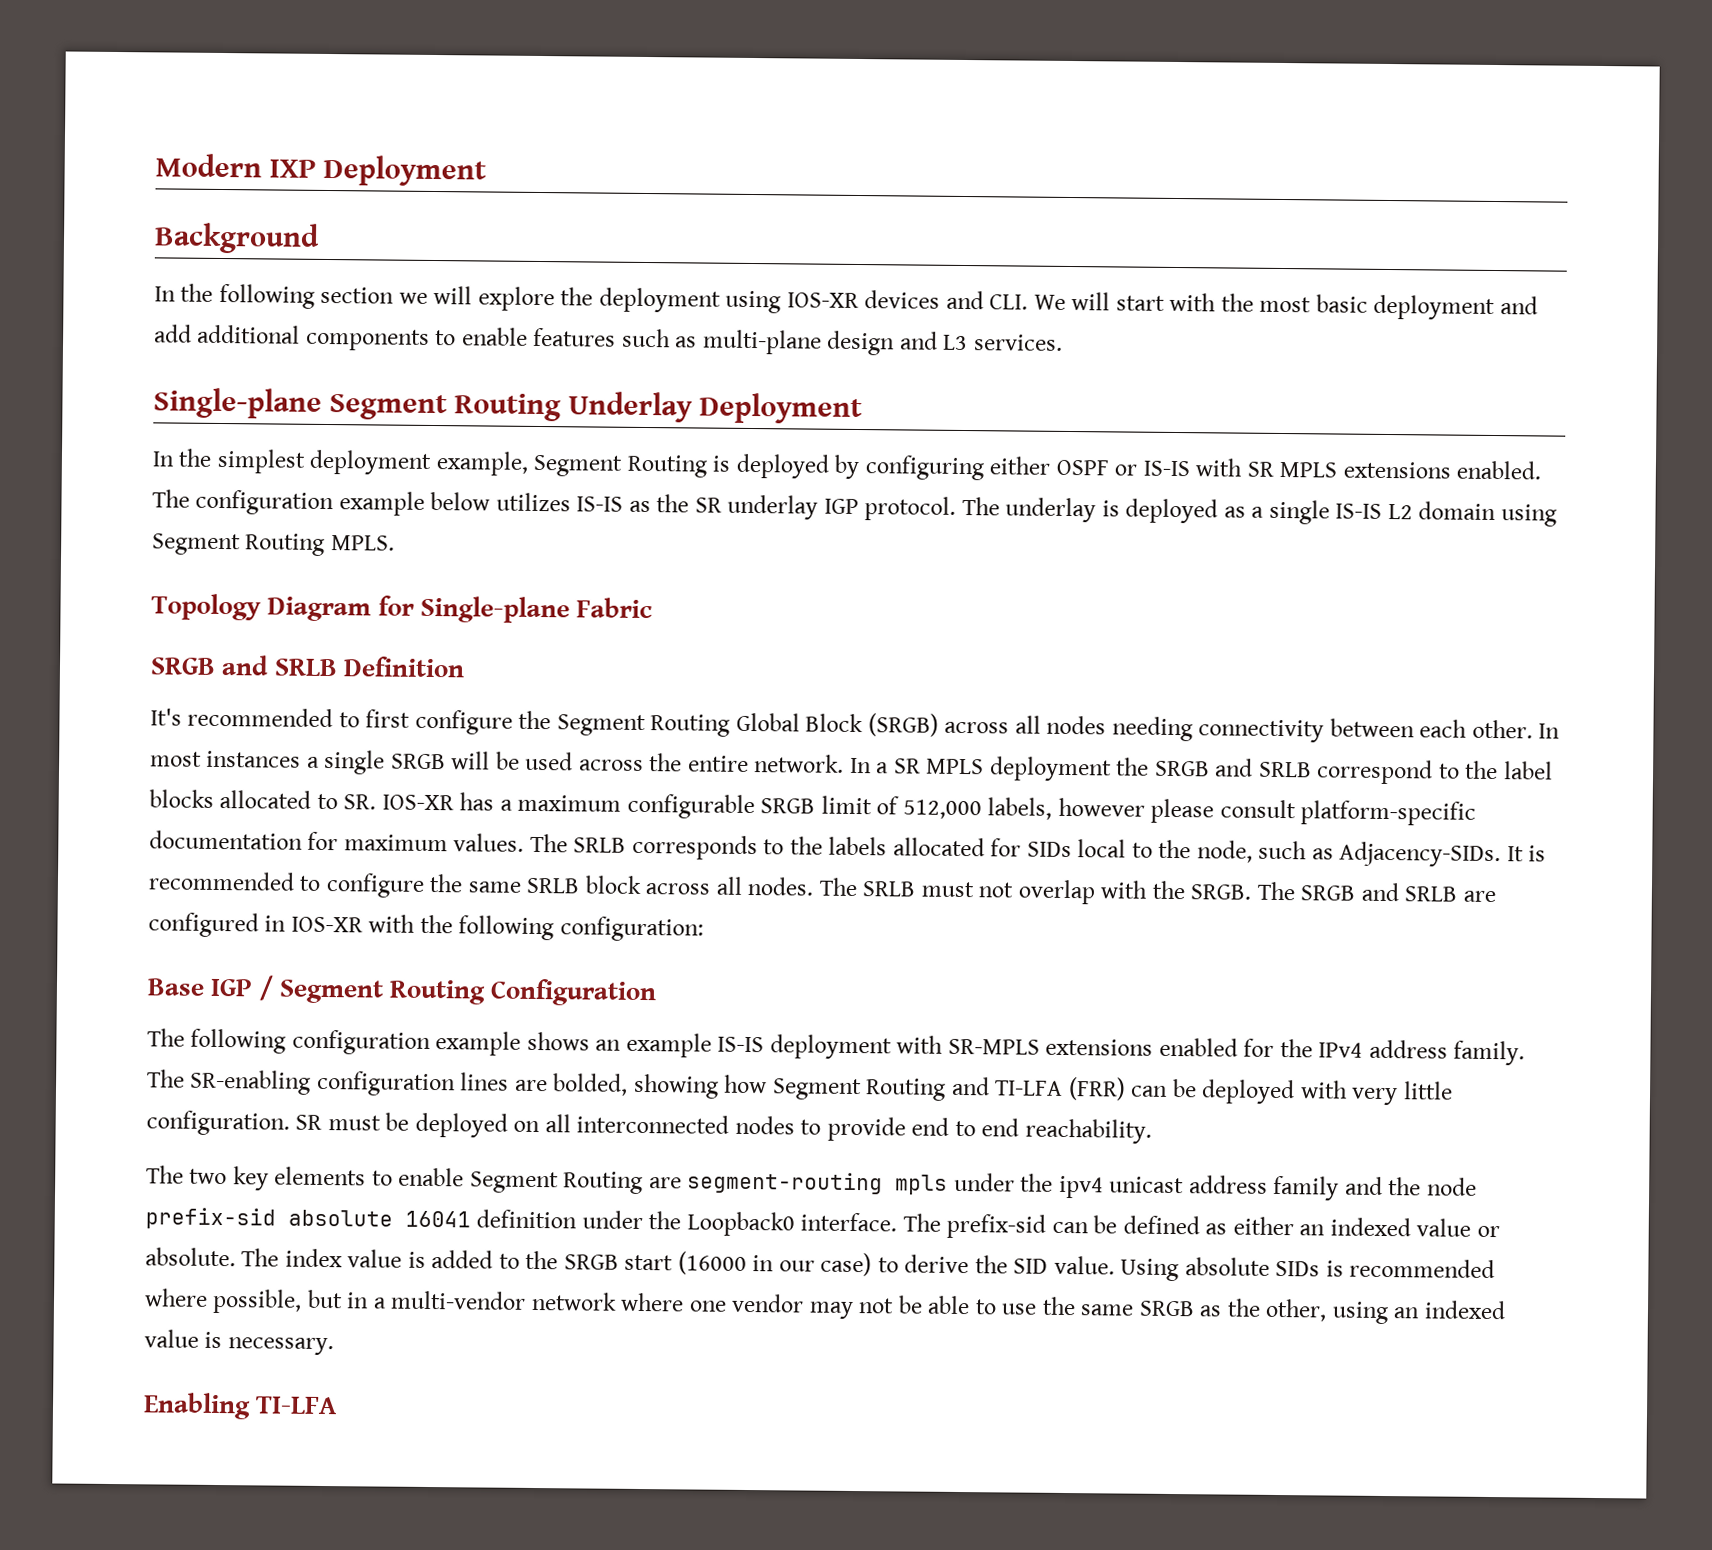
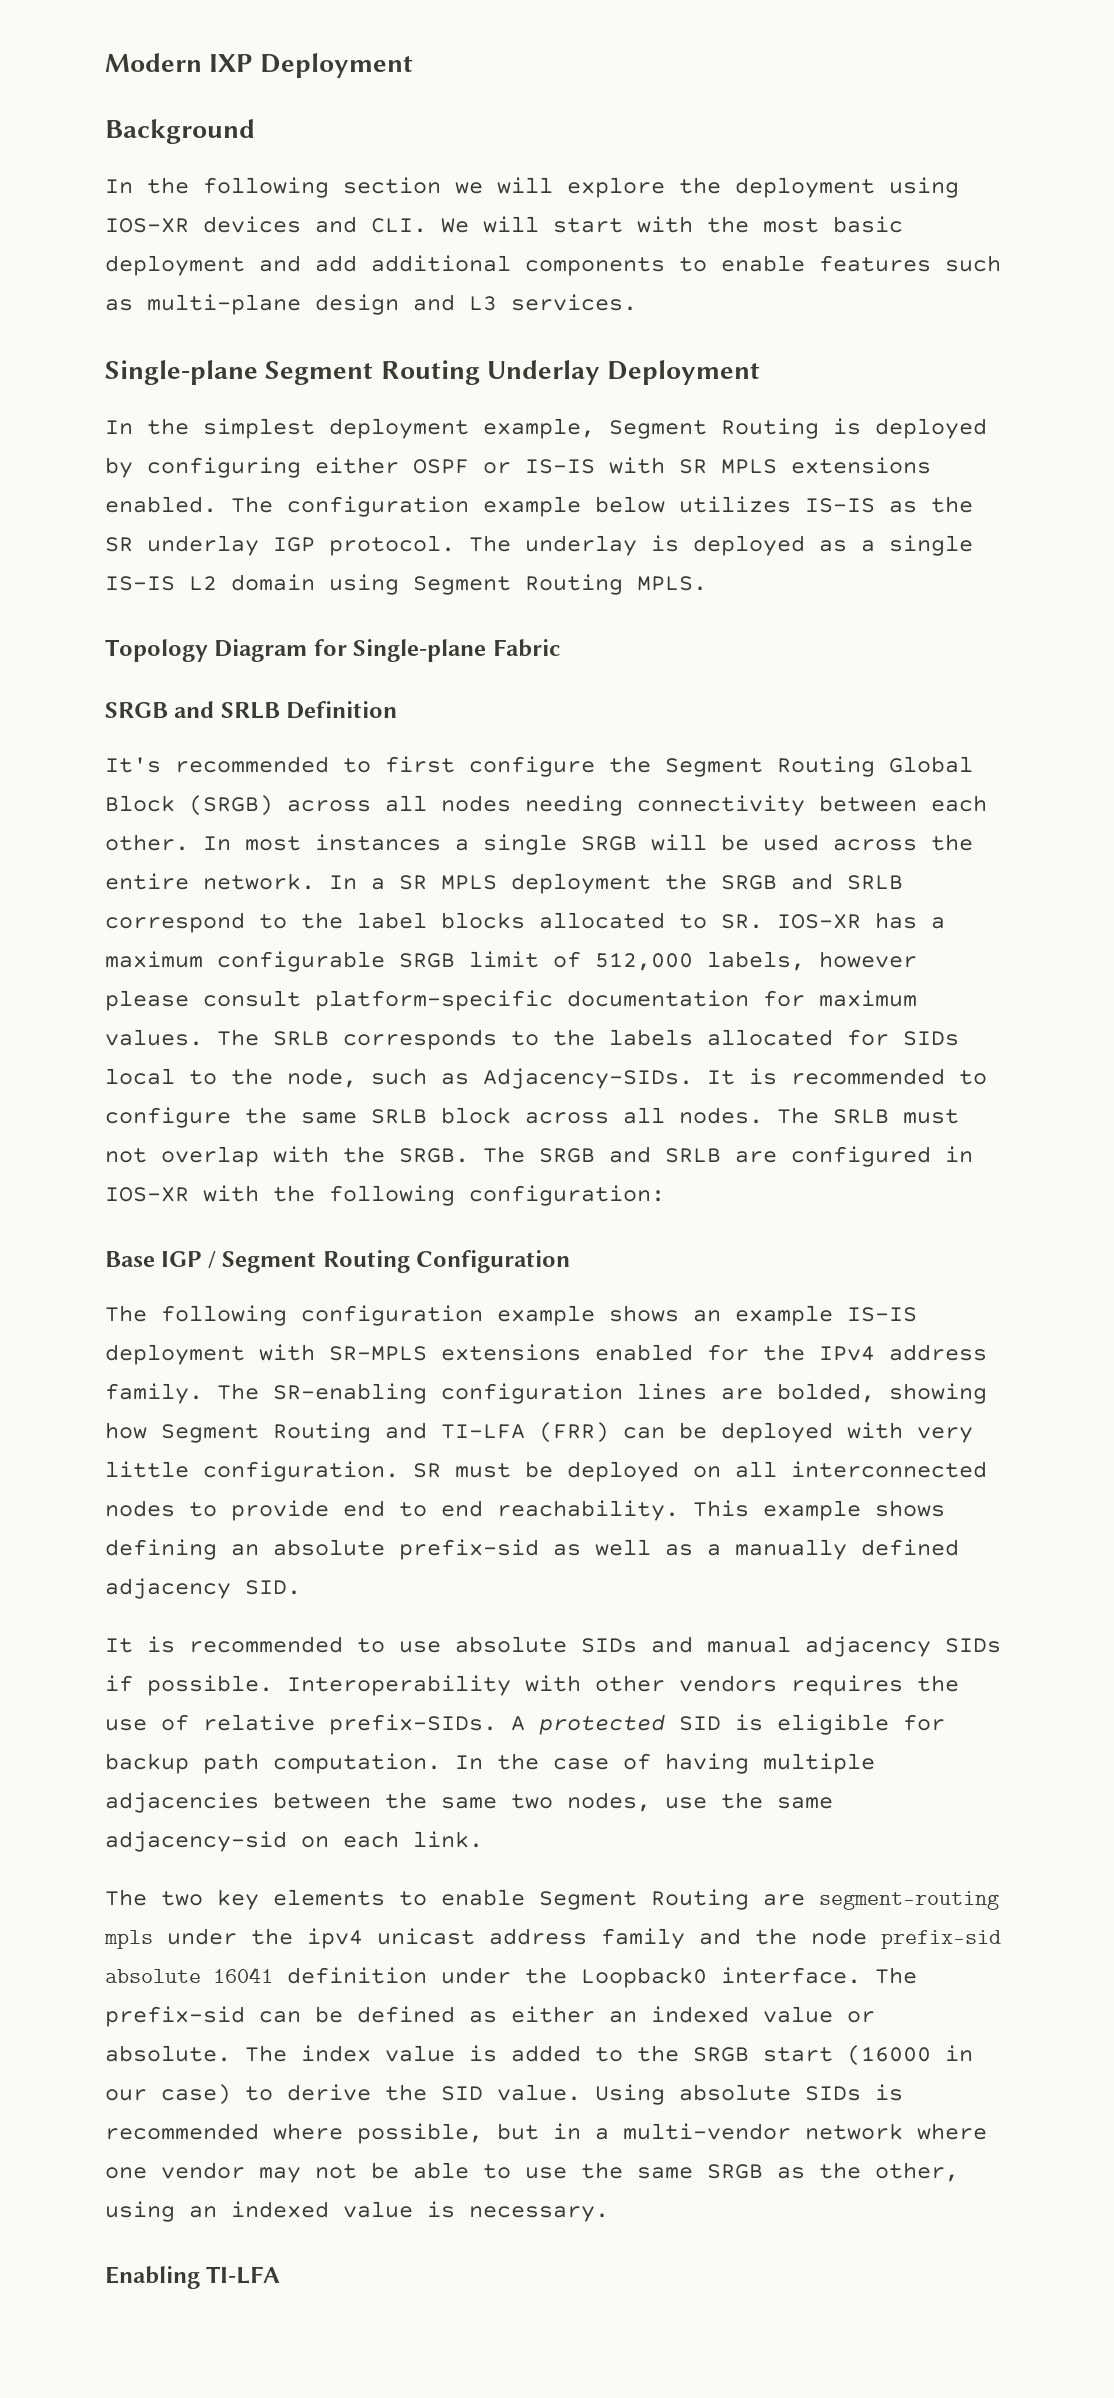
(1152, 1131) none -> [693,1500,945,1521] [105,1539,959,1560] [105,1578,301,1599] [105,1636,1001,1657] [105,1675,959,1696] [105,1714,945,1735] [105,1753,875,1774] [105,1792,833,1813] [105,1831,483,1852] This example shows defining an absolute prefix-sid as well as a manually defined adjacency SID. // It is recommended to use absolute SIDs and manual adjacency SIDs if possible. Interoperability with other vendors requires the use of relative prefix-SIDs. A protected SID is eligible for backup path computation. In the case of having multiple adjacencies between the same two nodes, use the same adjacency-sid on each link.

